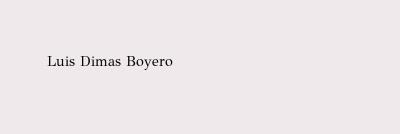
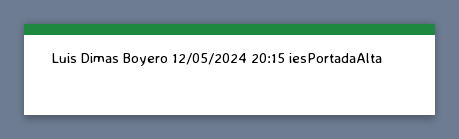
(173, 63) none -> [172,53,382,65] 12/05/2024 20:15 iesPortadaAlta

